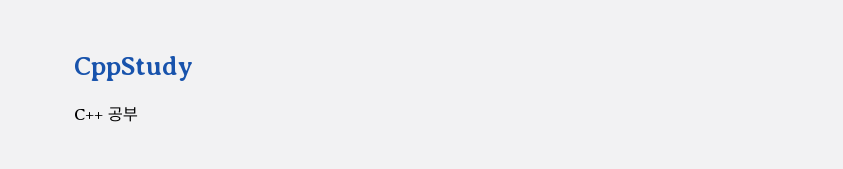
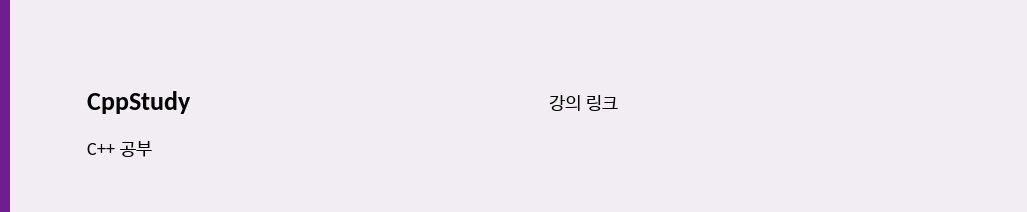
(138, 114) none -> [549,95,618,111] // 강의 링크

